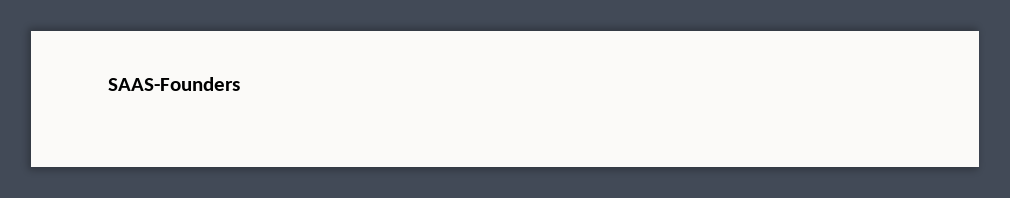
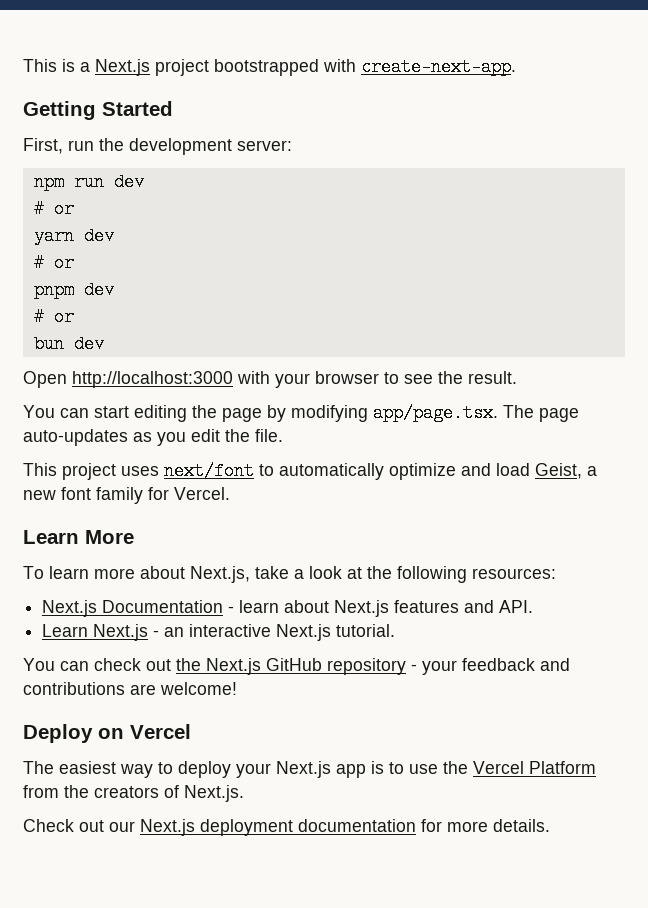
[108,77,240,91] SAAS-Founders -> [23,58,516,76] [23,101,173,120] [23,138,292,155] [33,173,144,191] [33,200,74,218] [33,227,114,245] [33,254,74,272] [33,281,114,299] [33,308,74,326] [33,335,104,353] [23,371,517,388] [23,404,579,422] [23,429,283,446] [23,462,597,480] [23,487,230,504] [23,530,134,544] [23,566,556,583] [42,600,534,617] [42,624,396,641] [23,658,570,675] [23,682,237,695] [23,724,191,743] [23,761,596,778] [23,785,244,802] [23,819,550,836] This is a Next.js project bootstrapped with create-next-app. // Getting Started // First, run the development server: // npm run dev // # or // yarn dev // # or // pnpm dev // # or // bun dev // Open http://localhost:3000 with your browser to see the result. // You can start editing the page by modifying app/page.tsx. The page auto-updates as you edit the file. // This project uses next/font to automatically optimize and load Geist, a new font family for Vercel. // Learn More // To learn more about Next.js, take a look at the following resources: // Next.js Documentation - learn about Next.js features and API. // Learn Next.js - an interactive Next.js tutorial. // You can check out the Next.js GitHub repository - your feedback and contributions are welcome! // Deploy on Vercel // The easiest way to deploy your Next.js app is to use the Vercel Platform from the creators of Next.js. // Check out our Next.js deployment documentation for more details.

